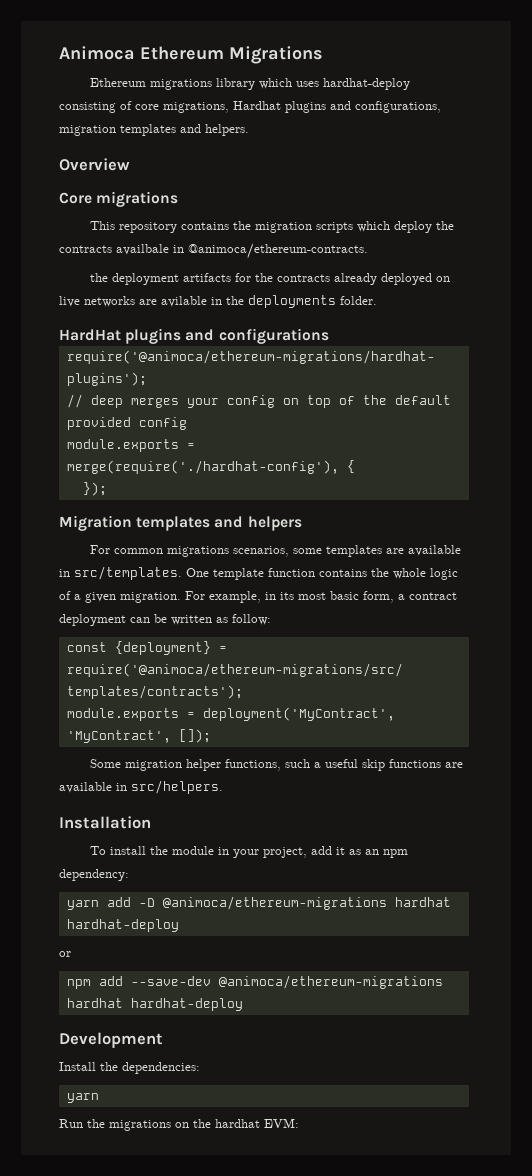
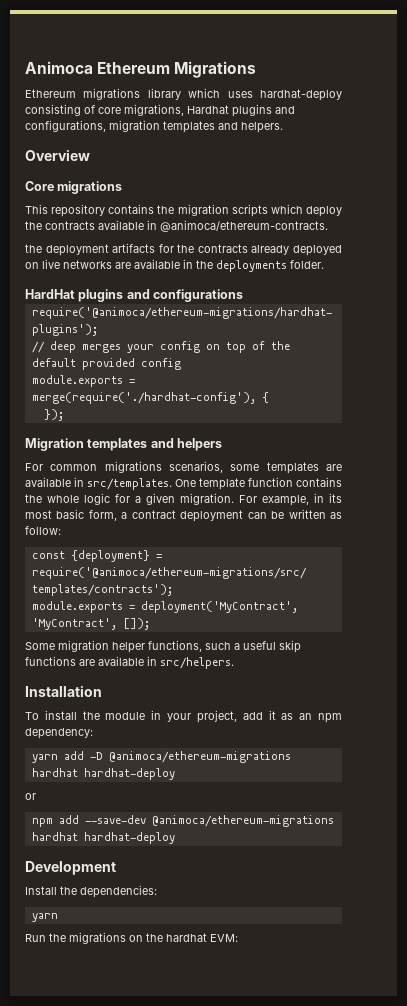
[116,244,169,255] availbale -> [98,220,144,230] available
[161,296,207,307] avilable -> [134,259,180,269] available
[59,591,71,600] of -> [115,494,130,503] for

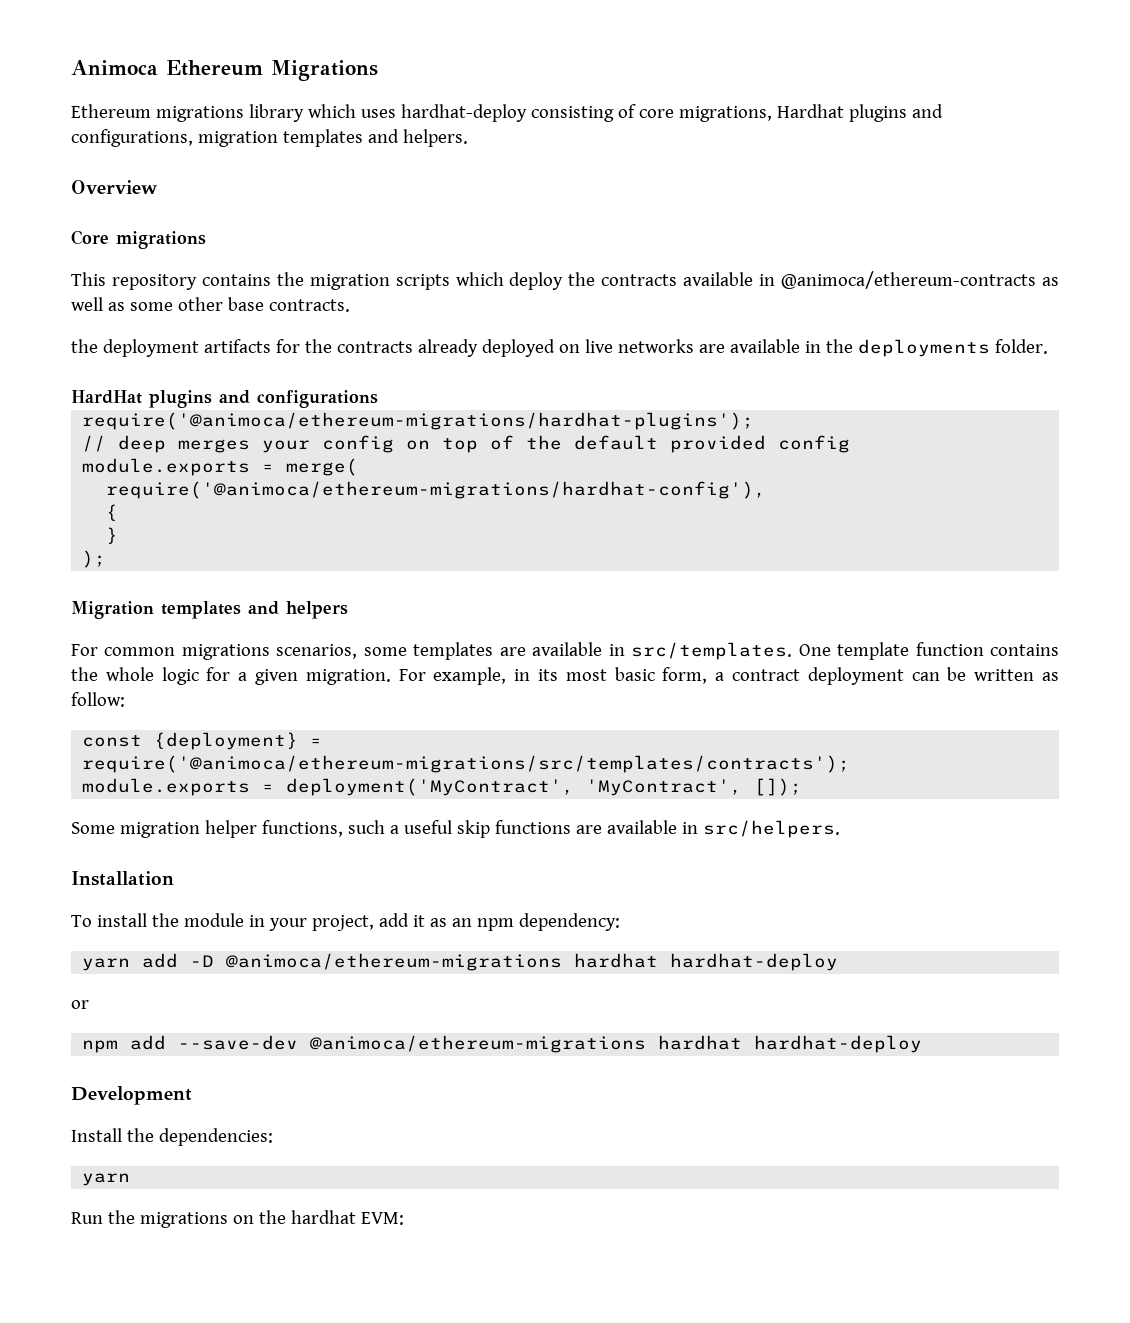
[160,220,328,232] @animoca/ethereum-contracts. -> [781,271,1059,289] [71,297,350,312] @animoca/ethereum-contracts as well as some other base contracts.
[31,392,256,404] merge(require('./hardhat-config'), -> [286,458,359,476] [106,481,767,499] merge( // require('@animoca/ethereum-migrations/hardhat-config'), //
[43,409,64,421] }); -> [106,527,119,544] [82,550,107,568] } // );

